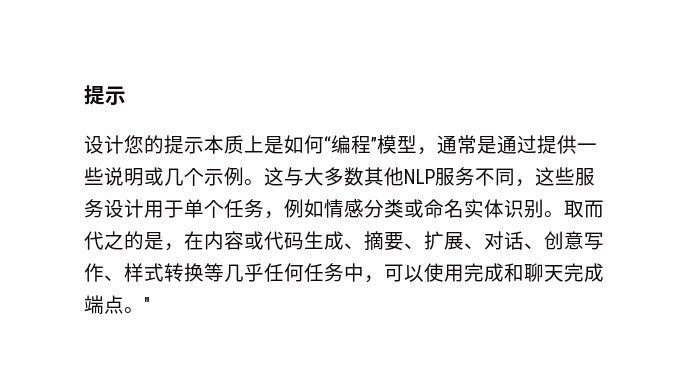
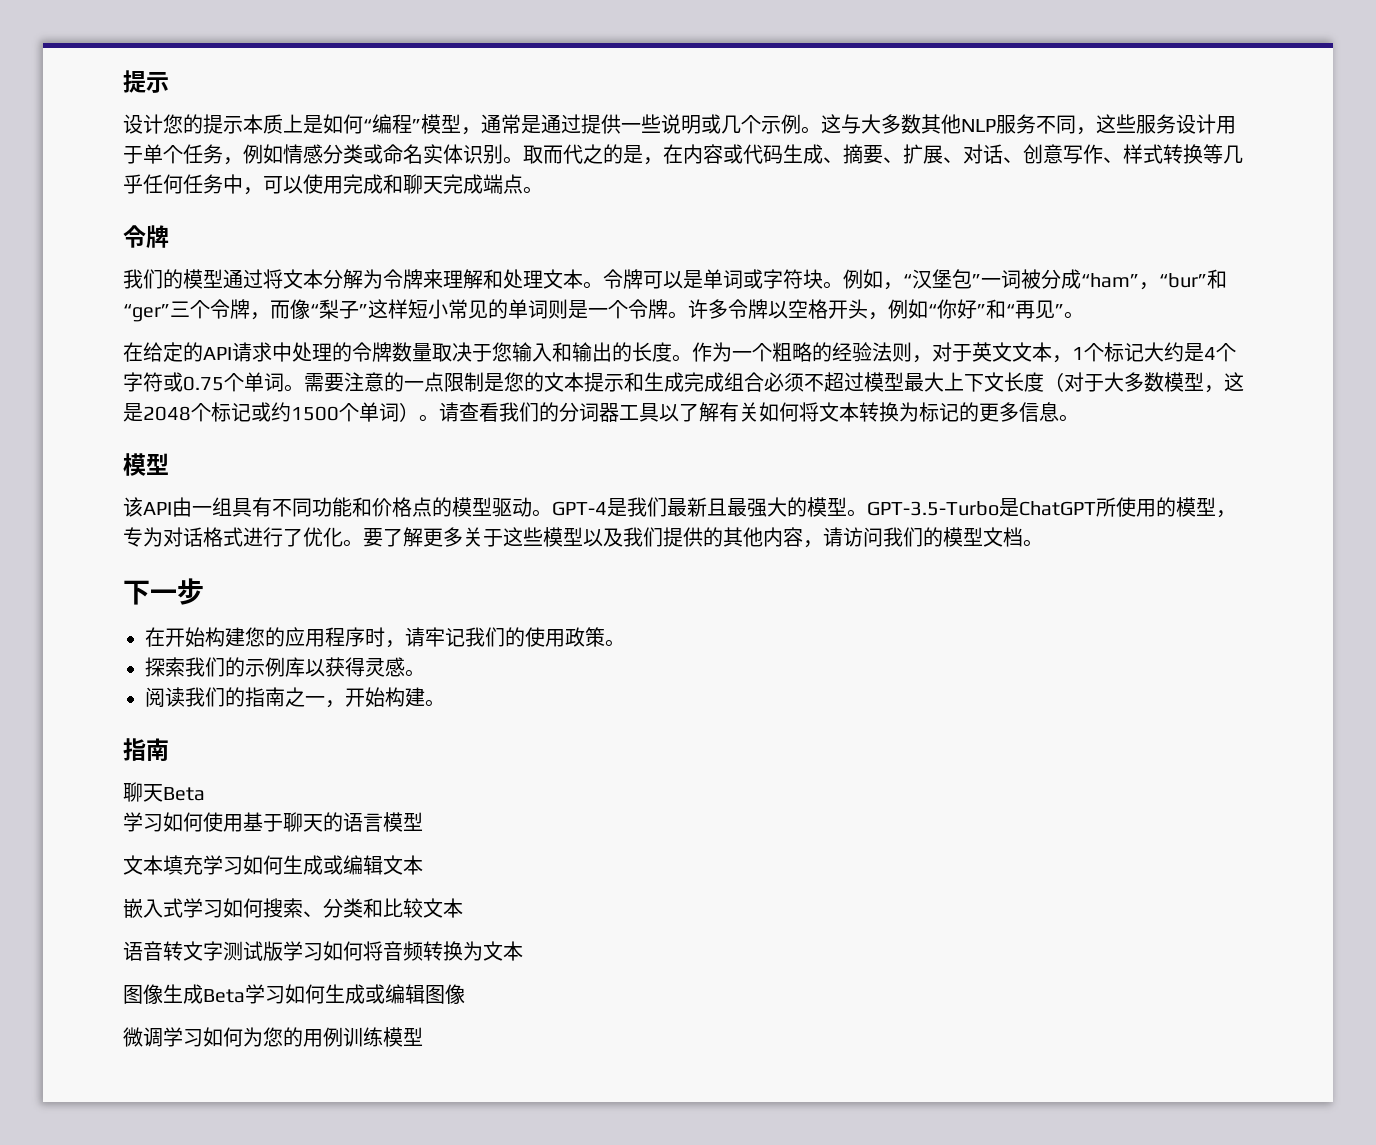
[144,297,150,312] " -> [123,225,169,248] [123,269,1227,290] [123,299,1084,322] [123,342,1236,363] [123,372,1244,393] [123,402,1079,422] [123,453,169,476] [123,497,1236,518] [123,527,1043,548] [123,578,204,605] [145,627,625,648] [145,657,425,677] [145,687,445,708] [123,738,169,761] [123,782,205,802] [123,812,423,832] [123,855,423,875] [123,898,463,918] [123,941,523,961] [123,984,465,1004] [123,1027,423,1047] // 令牌 // 我们的模型通过将文本分解为令牌来理解和处理文本。令牌可以是单词或字符块。例如，“汉堡包”一词被分成“ham”，“bur”和“ger”三个令牌，而像“梨子”这样短小常见的单词则是一个令牌。许多令牌以空格开头，例如“你好”和“再见”。 // 在给定的API请求中处理的令牌数量取决于您输入和输出的长度。作为一个粗略的经验法则，对于英文文本，1个标记大约是4个字符或0.75个单词。需要注意的一点限制是您的文本提示和生成完成组合必须不超过模型最大上下文长度（对于大多数模型，这是2048个标记或约1500个单词）。请查看我们的分词器工具以了解有关如何将文本转换为标记的更多信息。 // 模型 // 该API由一组具有不同功能和价格点的模型驱动。GPT-4是我们最新且最强大的模型。GPT-3.5-Turbo是ChatGPT所使用的模型，专为对话格式进行了优化。要了解更多关于这些模型以及我们提供的其他内容，请访问我们的模型文档。 // 下一步 // 在开始构建您的应用程序时，请牢记我们的使用政策。 // 探索我们的示例库以获得灵感。 // 阅读我们的指南之一，开始构建。 // 指南 // 聊天Beta // 学习如何使用基于聊天的语言模型 // 文本填充学习如何生成或编辑文本 // 嵌入式学习如何搜索、分类和比较文本 // 语音转文字测试版学习如何将音频转换为文本 // 图像生成Beta学习如何生成或编辑图像 // 微调学习如何为您的用例训练模型

